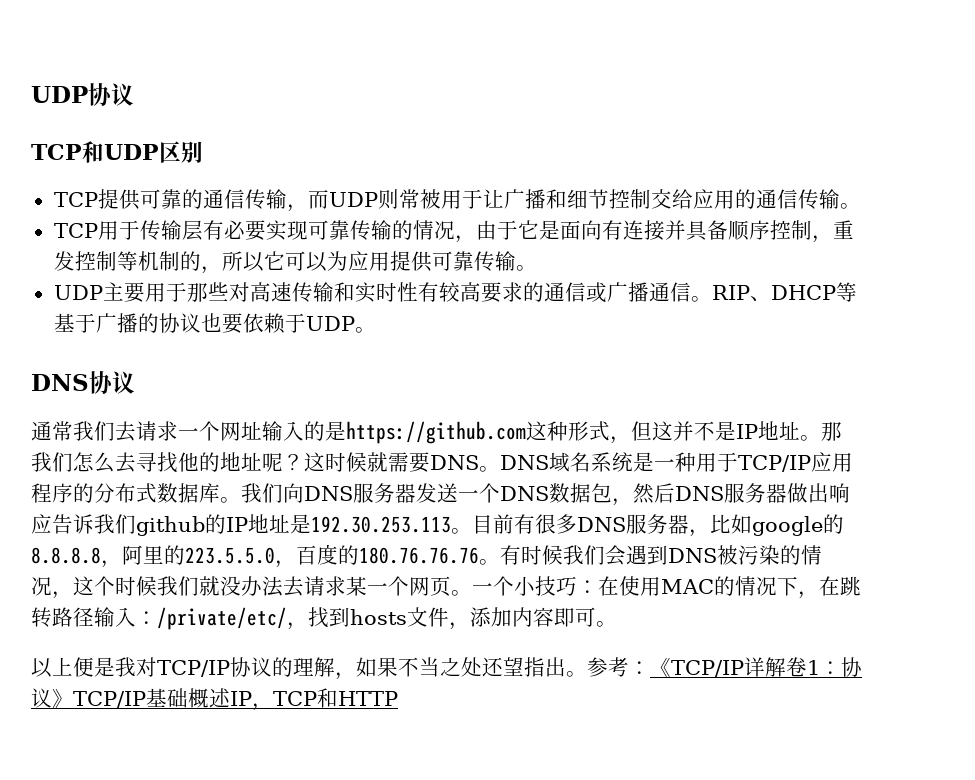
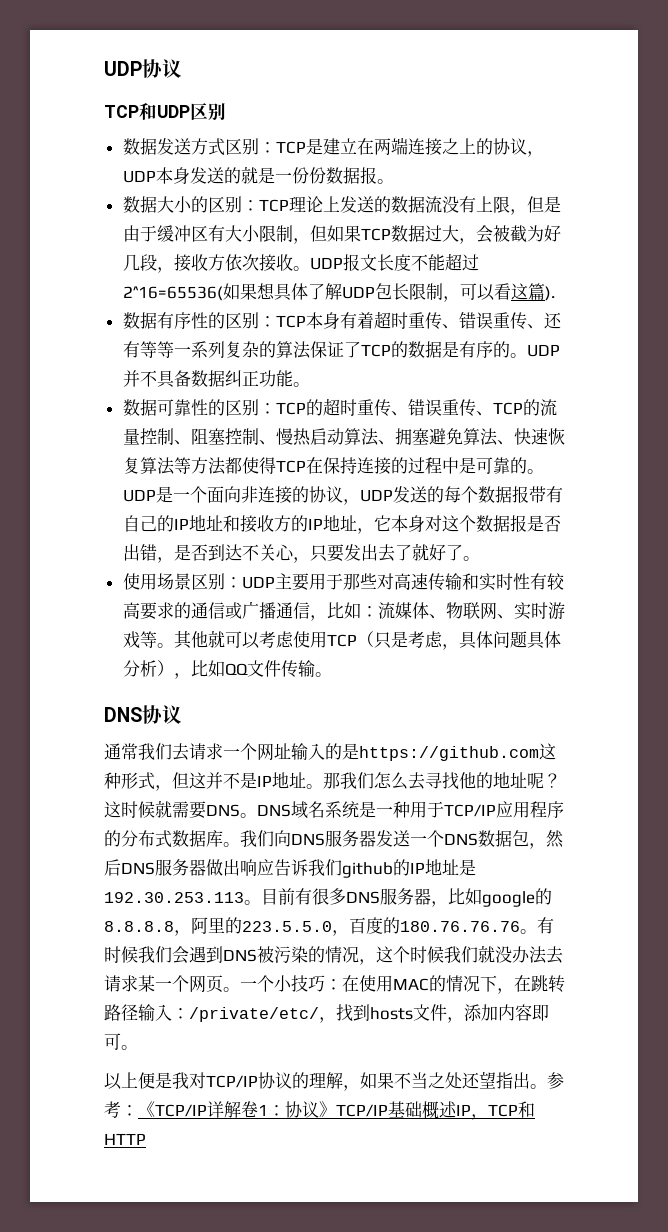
[53,189,861,212] [53,220,854,243] [53,251,537,274] TCP提供可靠的通信传输，而UDP则常被用于让广播和细节控制交给应用的通信传输。 // TCP用于传输层有必要实现可靠传输的情况，由于它是面向有连接并具备顺序控制，重发控制等机制的，所以它可以为应用提供可靠传输。 // -> [122,137,544,157] [122,166,394,184] [122,196,561,215] [122,225,561,244] [122,253,479,273] [122,283,555,302] [122,311,562,330] [122,341,560,359] [122,370,310,388] [122,398,557,417] [122,428,565,446] [122,457,544,475] [122,486,563,505] [122,515,561,534] [122,543,480,563] [122,573,242,590] 数据发送方式区别：TCP是建立在两端连接之上的协议，UDP本身发送的就是一份份数据报。 // 数据大小的区别：TCP理论上发送的数据流没有上限，但是由于缓冲区有大小限制，但如果TCP数据过大，会被截为好几段，接收方依次接收。UDP报文长度不能超过2^16=65536(如果想具体了解UDP包长限制，可以看这篇). // 数据有序性的区别：TCP本身有着超时重传、错误重传、还有等等一系列复杂的算法保证了TCP的数据是有序的。UDP并不具备数据纠正功能。 // 数据可靠性的区别：TCP的超时重传、错误重传、TCP的流量控制、阻塞控制、慢热启动算法、拥塞避免算法、快速恢复算法等方法都使得TCP在保持连接的过程中是可靠的。UDP是一个面向非连接的协议，UDP发送的每个数据报带有自己的IP地址和接收方的IP地址，它本身对这个数据报是否出错，是否到达不关心，只要发出去了就好了。 // 使用场景区别：
[690,282,857,302] [53,313,355,334] 。RIP、DHCP等基于广播的协议也要依赖于UDP -> [309,602,565,621] [122,630,561,650] [122,660,315,679] ，比如：流媒体、物联网、实时游戏等。其他就可以考虑使用TCP（只是考虑，具体问题具体分析），比如QQ文件传输

